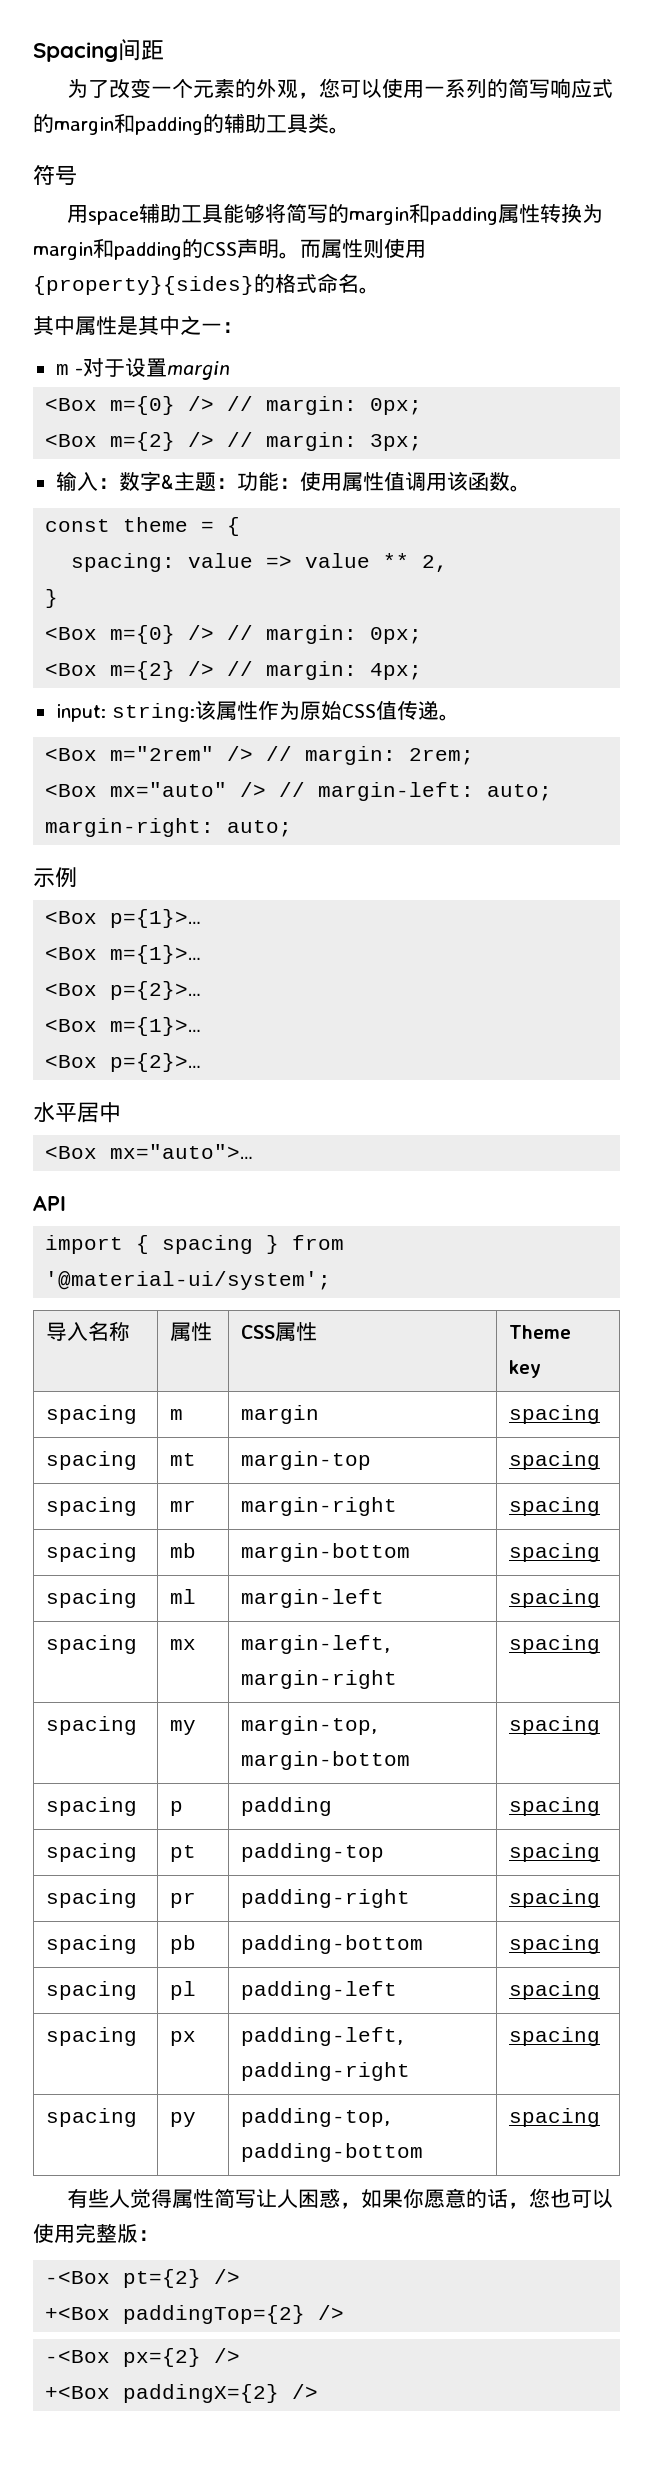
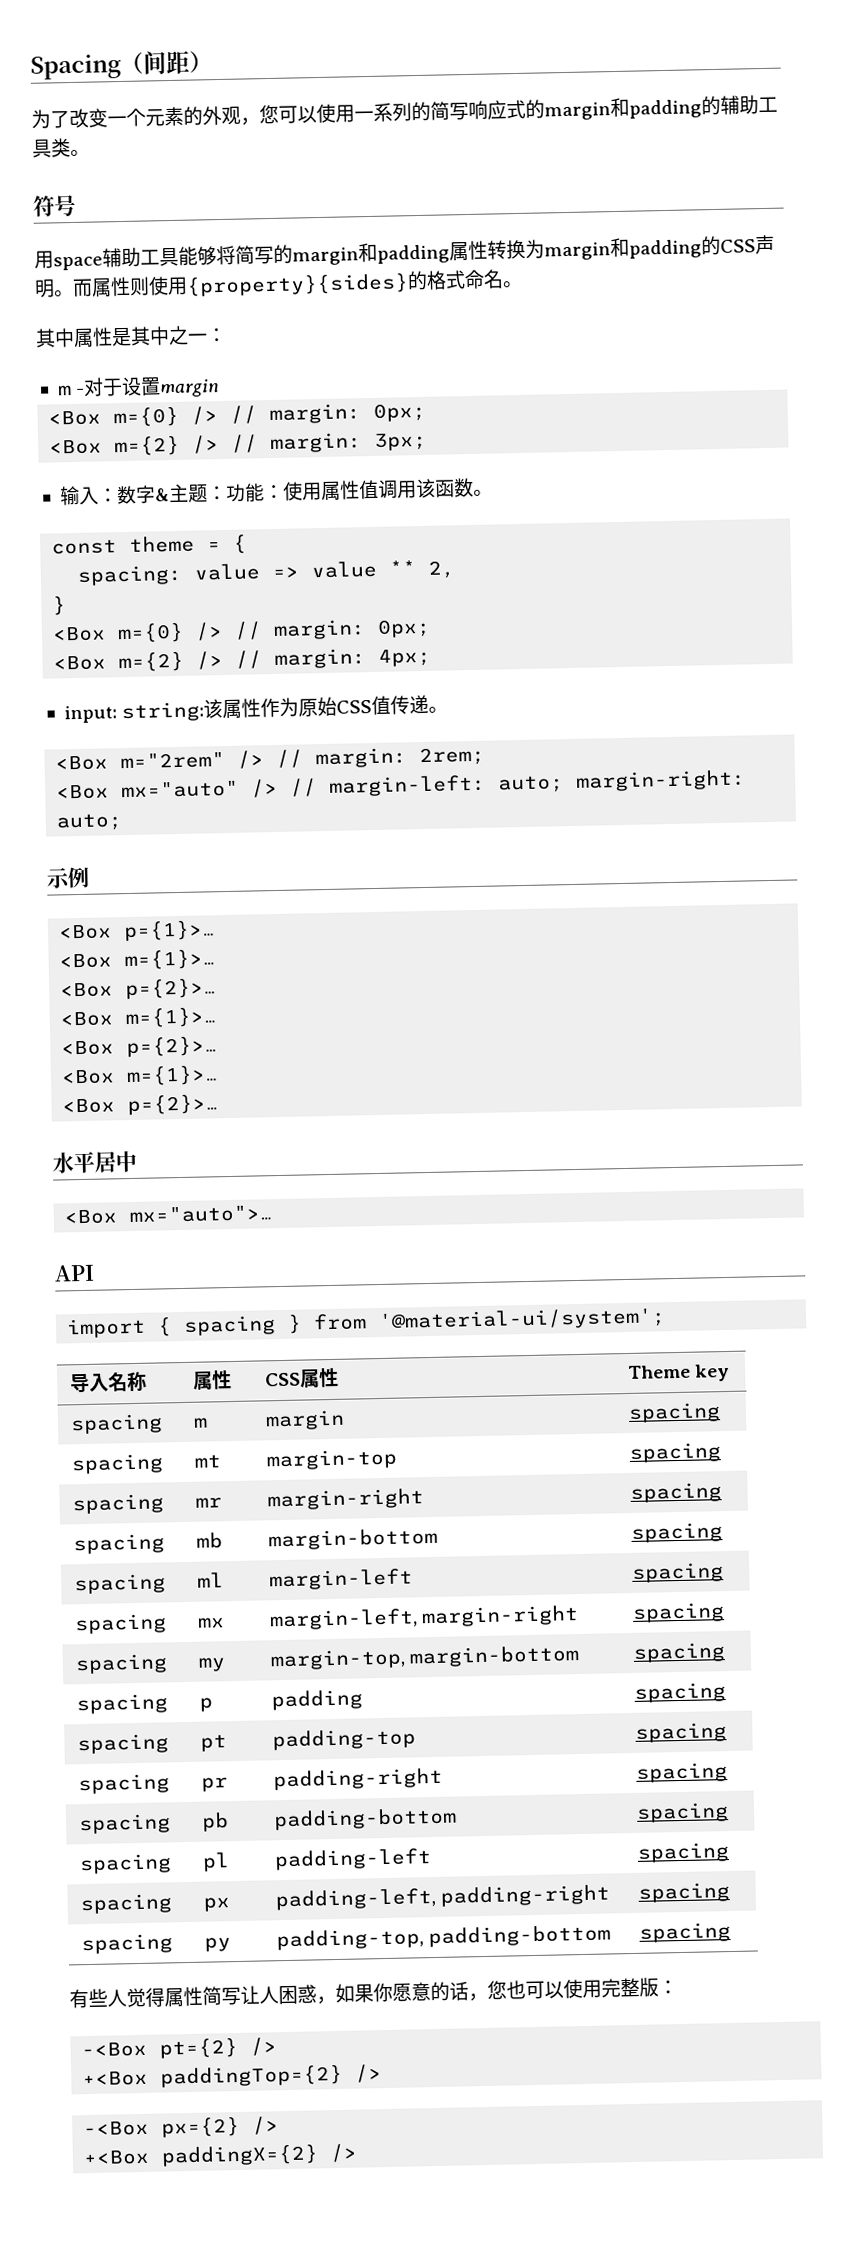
(118, 52) none -> [120,51,144,74] （
(164, 50) none -> [189,50,213,73] ）
(202, 1062) none -> [61,1065,220,1087] [62,1094,220,1116] // <Box m={1}>… // <Box p={2}>…

